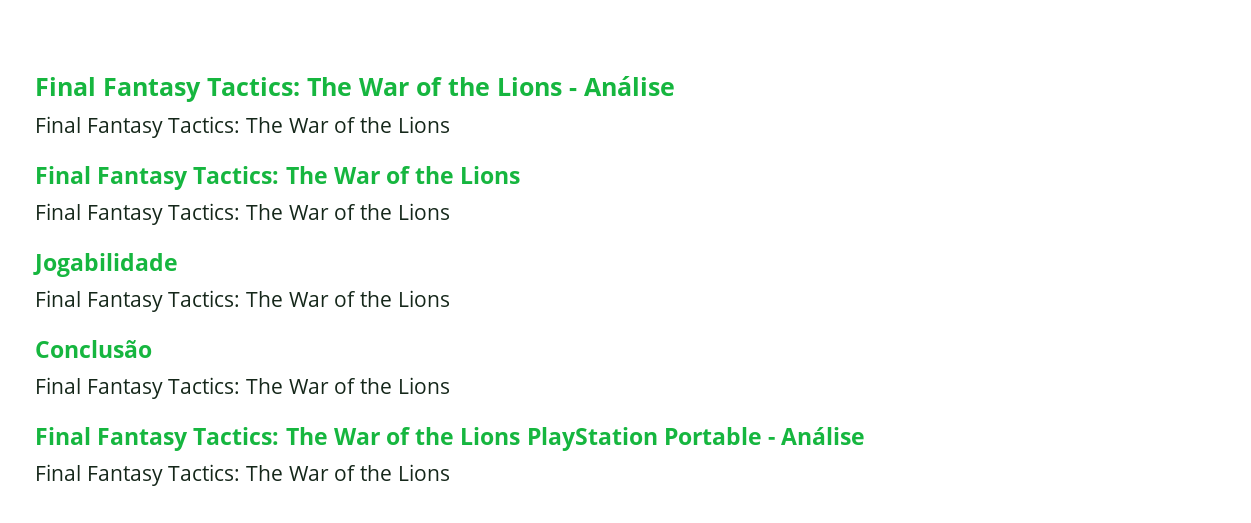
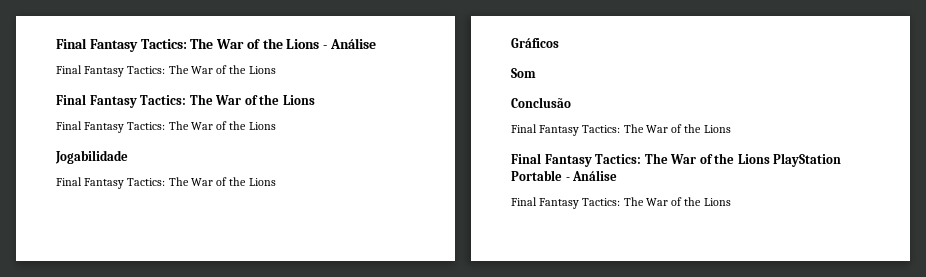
(450, 298) none -> [511,38,559,48] [511,68,536,78] // Gráficos // Som

